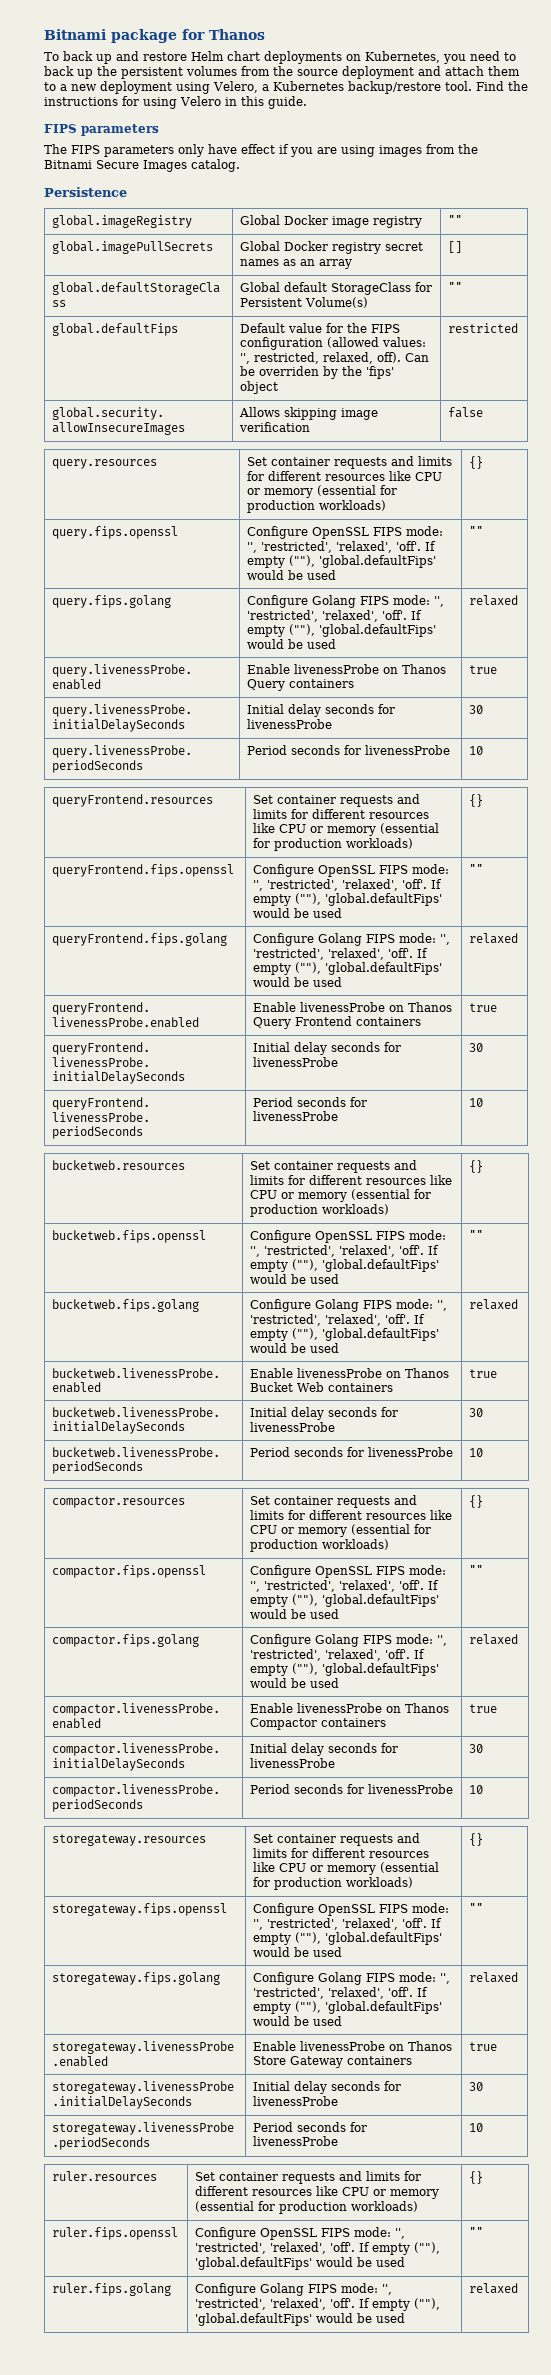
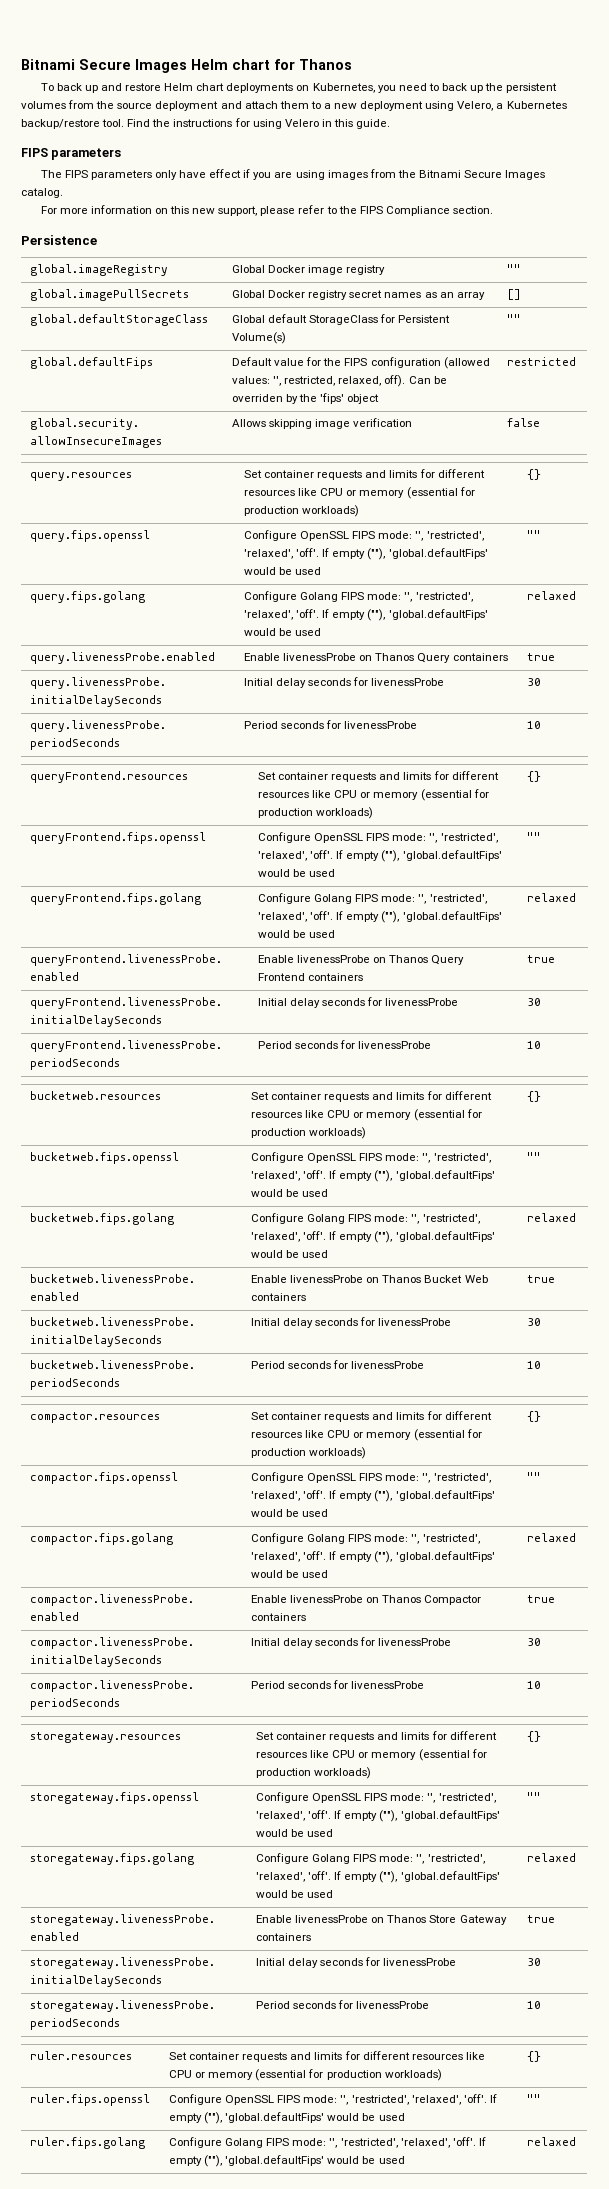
[44,29,177,43] Bitnami package -> [21,59,270,73] Bitnami Secure Images Helm chart
(240, 165) none -> [40,205,493,216] // For more information on this new support, please refer to the FIPS Compliance section.

